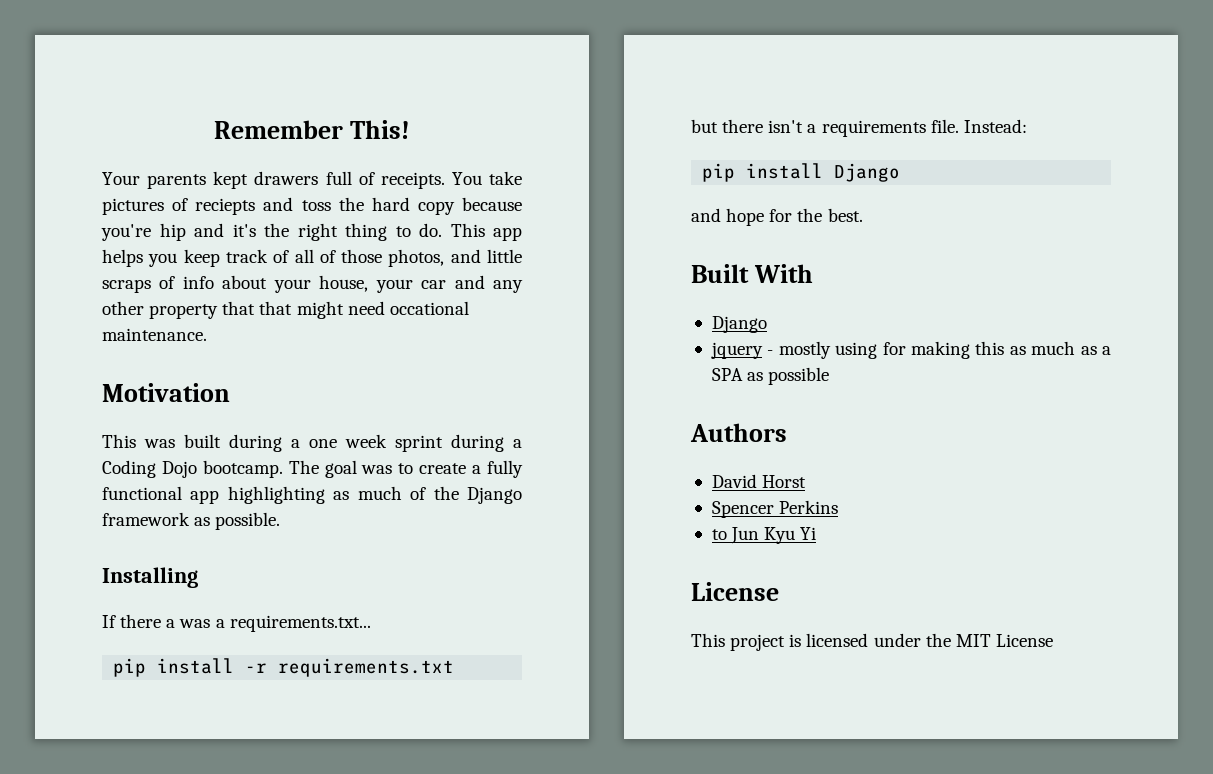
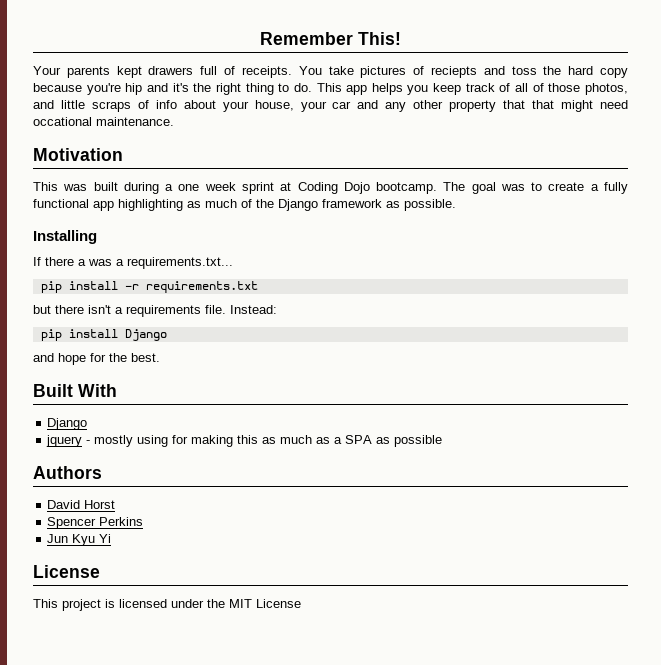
[451,434,522,452] during a -> [280,182,292,191] at
[711,529,727,540] to -> (144, 521) none

